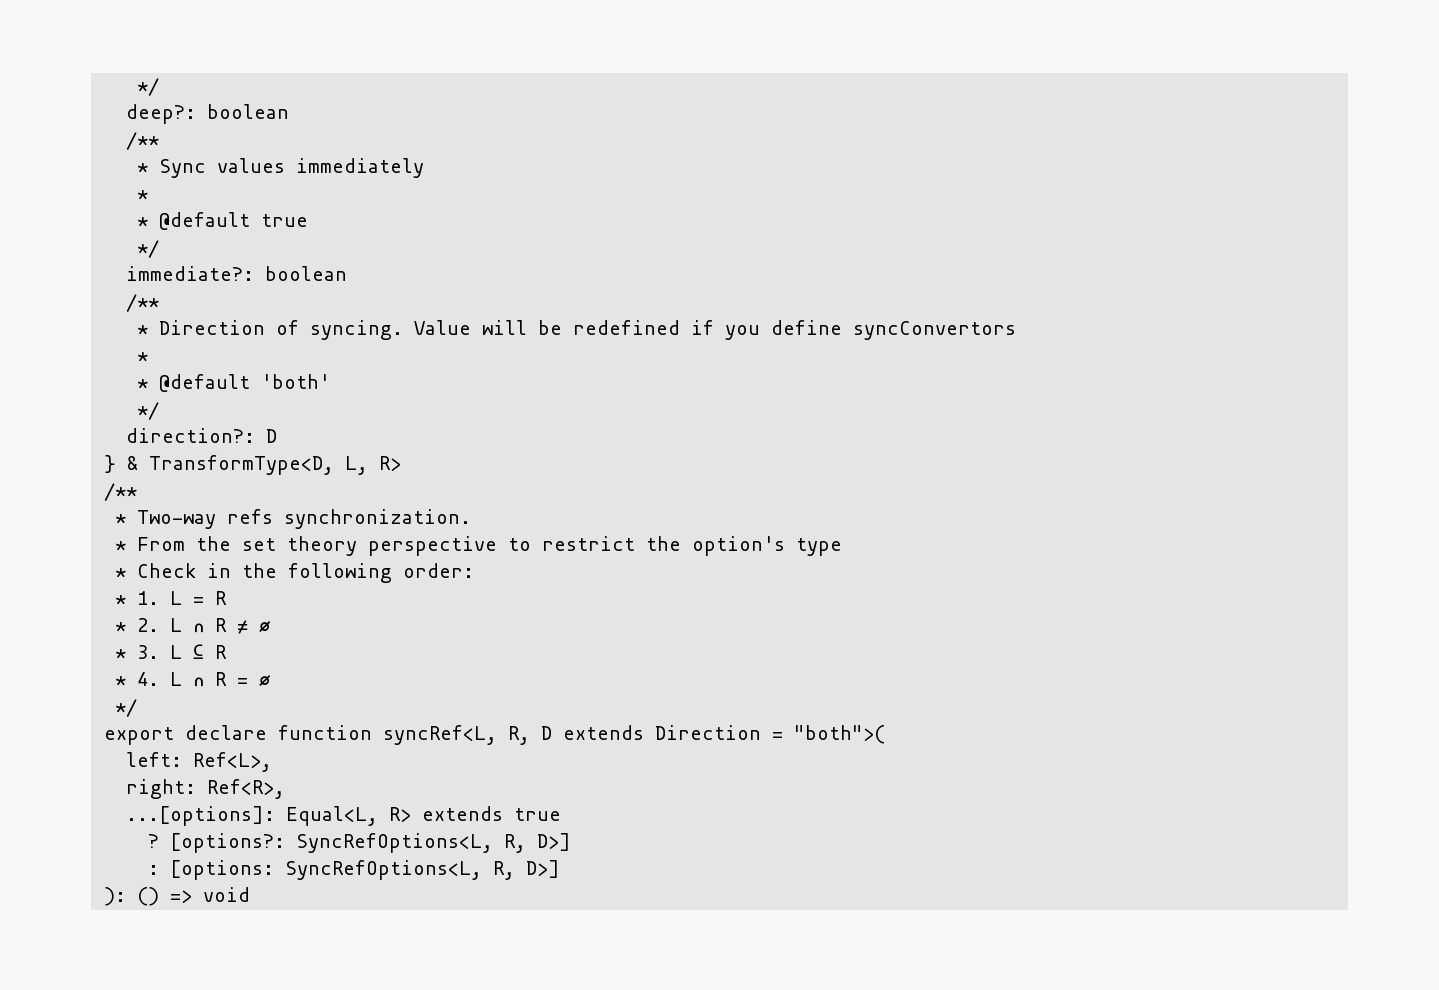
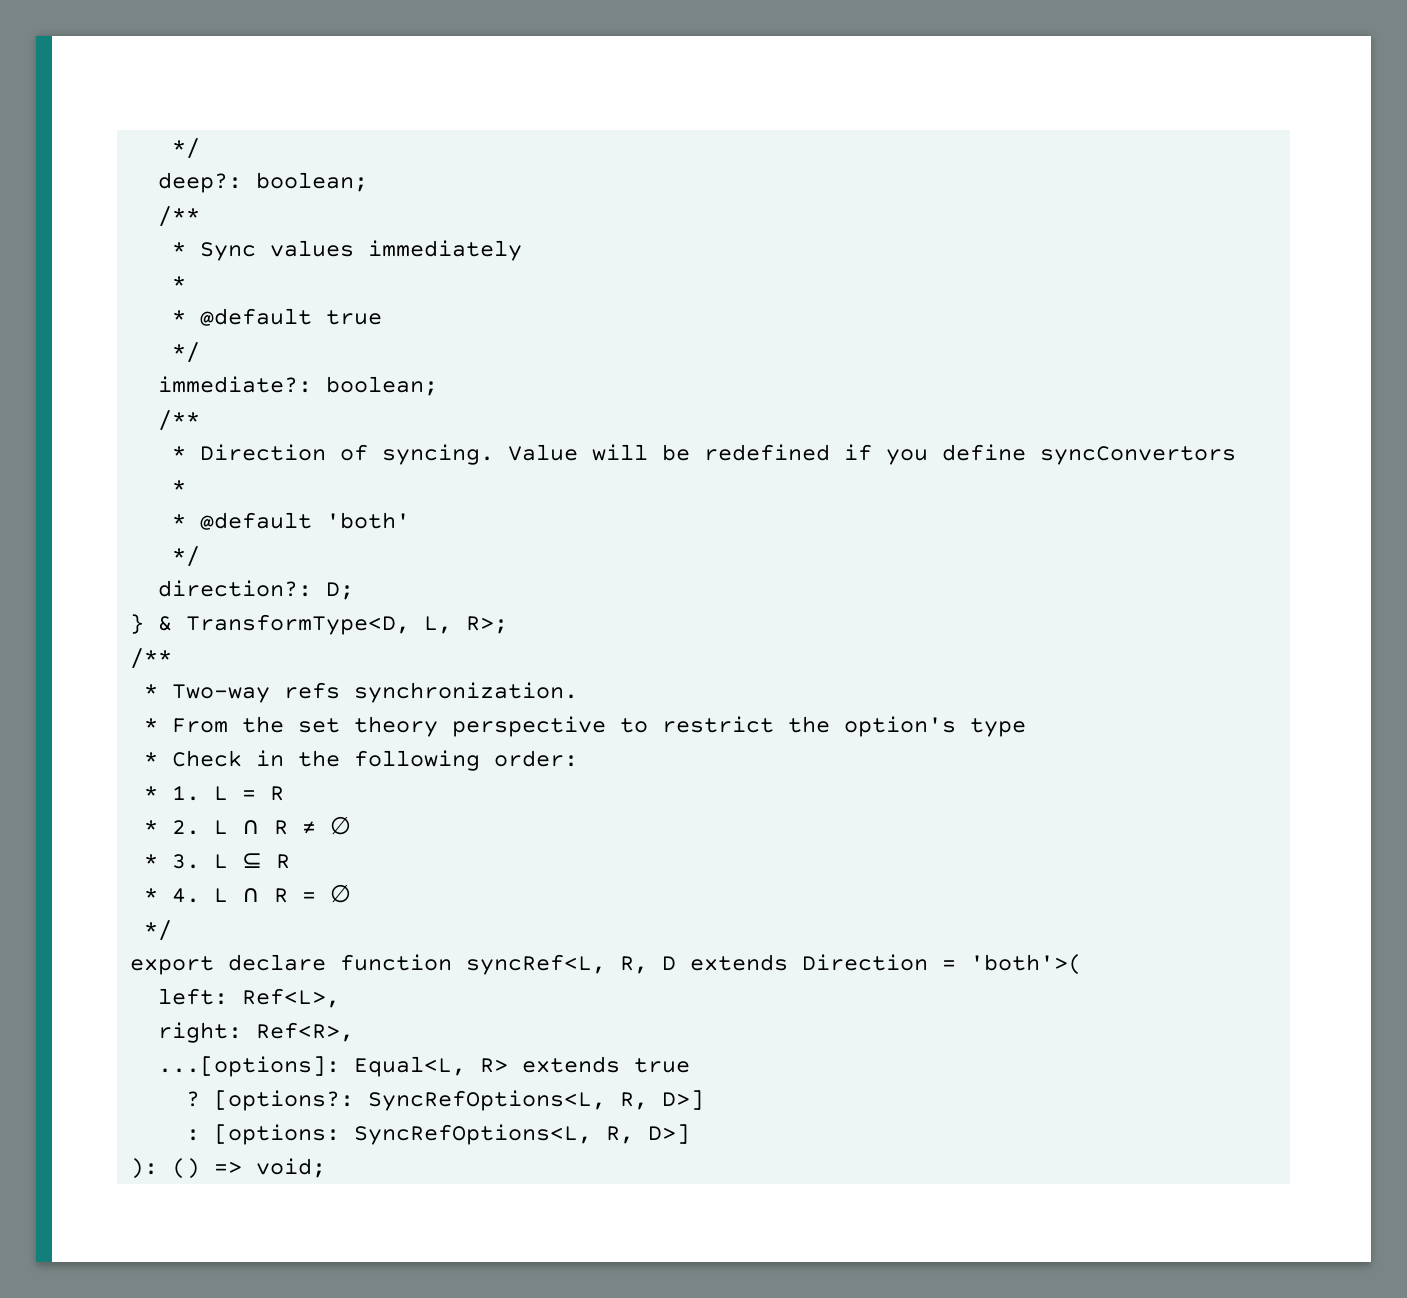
[206,104,289,119] boolean -> [255,172,368,192] boolean;
[264,266,347,281] boolean -> [325,376,438,396] boolean;
[265,429,277,443] D -> [325,582,354,600] D;
[378,456,401,471] R> -> [465,616,508,634] R>;
[793,725,885,744] "both">( -> [969,954,1082,975] 'both'>(
[202,887,250,902] void -> [255,1158,326,1178] void;

